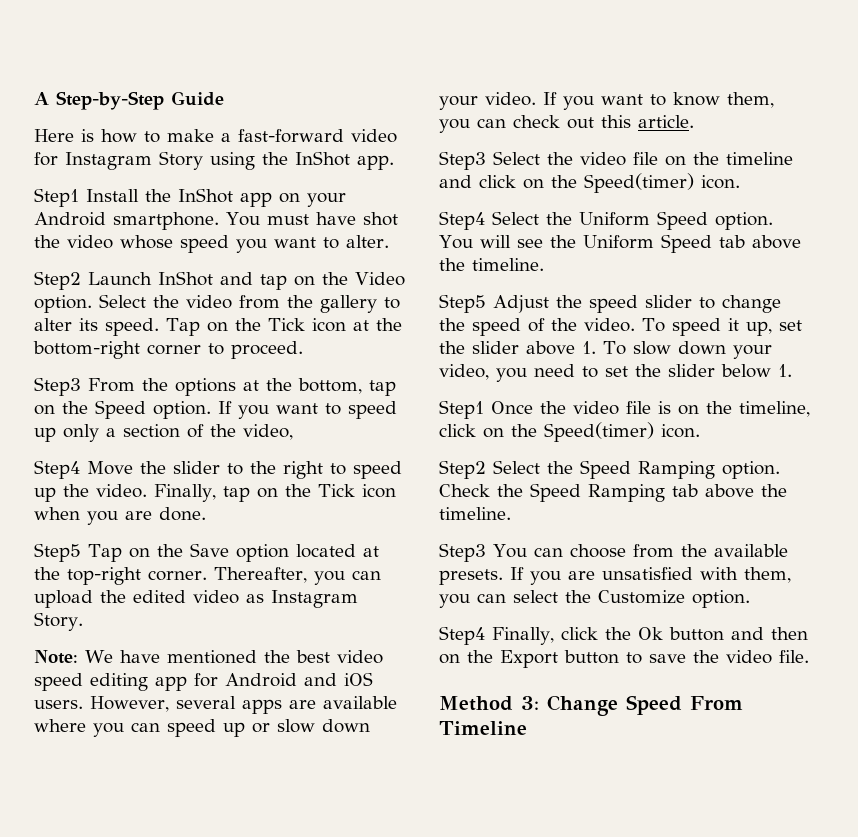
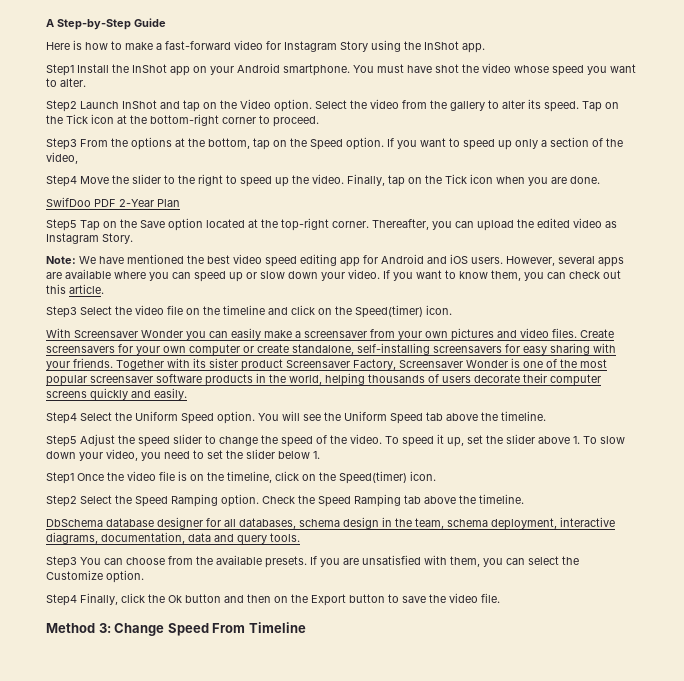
(206, 514) none -> [46,197,180,207] // SwifDoo PDF 2-Year Plan
(740, 182) none -> [46,328,614,341] [46,343,616,356] [46,358,607,371] [46,373,601,386] [46,388,187,401] // With Screensaver Wonder you can easily make a screensaver from your own pictures and video files. Create screensavers for your own computer or create standalone, self-installing screensavers for easy sharing with your friends. Together with its sister product Screensaver Factory, Screensaver Wonder is one of the most popular screensaver software products in the world, helping thousands of users decorate their computer screens quickly and easily.
(511, 513) none -> [46,517,615,530] [46,532,300,545] // DbSchema database designer for all databases, schema design in the team, schema deployment, interactive diagrams, documentation, data and query tools.

